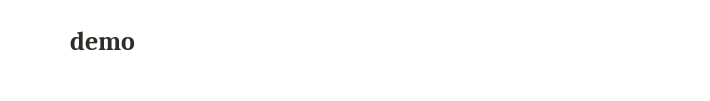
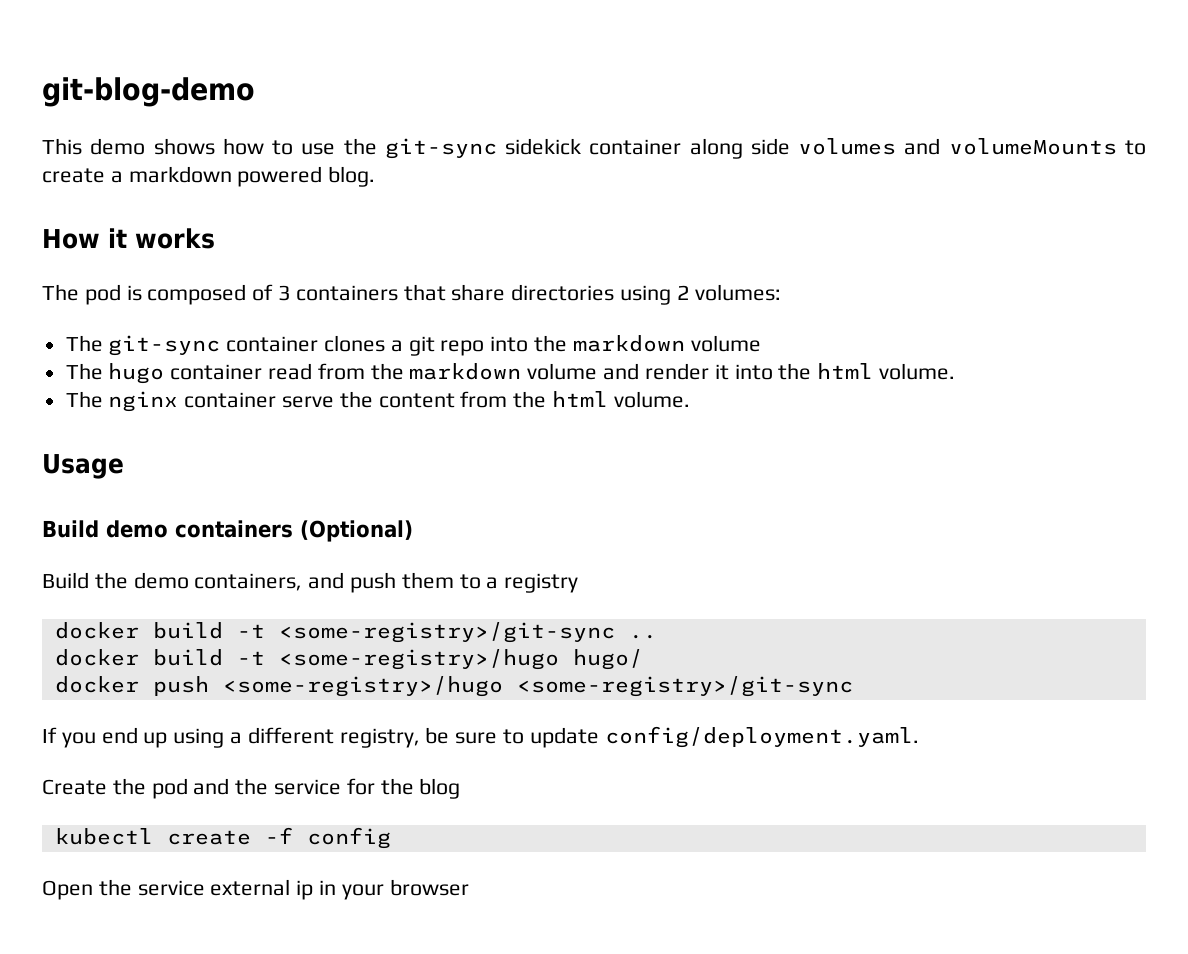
[70,31,135,50] demo -> [42,77,255,107] [42,138,1146,159] [42,166,376,187] [42,228,215,249] [42,284,781,305] [65,335,761,356] [65,363,955,384] [65,391,690,412] [42,454,124,479] [42,520,413,542] [42,572,579,593] [54,622,657,643] [54,649,643,670] [54,676,853,697] [42,726,919,748] [42,778,461,799] [54,827,391,849] [42,879,469,900] git-blog-demo // This demo shows how to use the git-sync sidekick container along side volumes and volumeMounts to create a markdown powered blog. // How it works // The pod is composed of 3 containers that share directories using 2 volumes: // The git-sync container clones a git repo into the markdown volume // The hugo container read from the markdown volume and render it into the html volume. // The nginx container serve the content from the html volume. // Usage // Build demo containers (Optional) // Build the demo containers, and push them to a registry // docker build -t <some-registry>/git-sync .. // docker build -t <some-registry>/hugo hugo/ // docker push <some-registry>/hugo <some-registry>/git-sync // If you end up using a different registry, be sure to update config/deployment.yaml. // Create the pod and the service for the blog // kubectl create -f config // Open the service external ip in your browser

